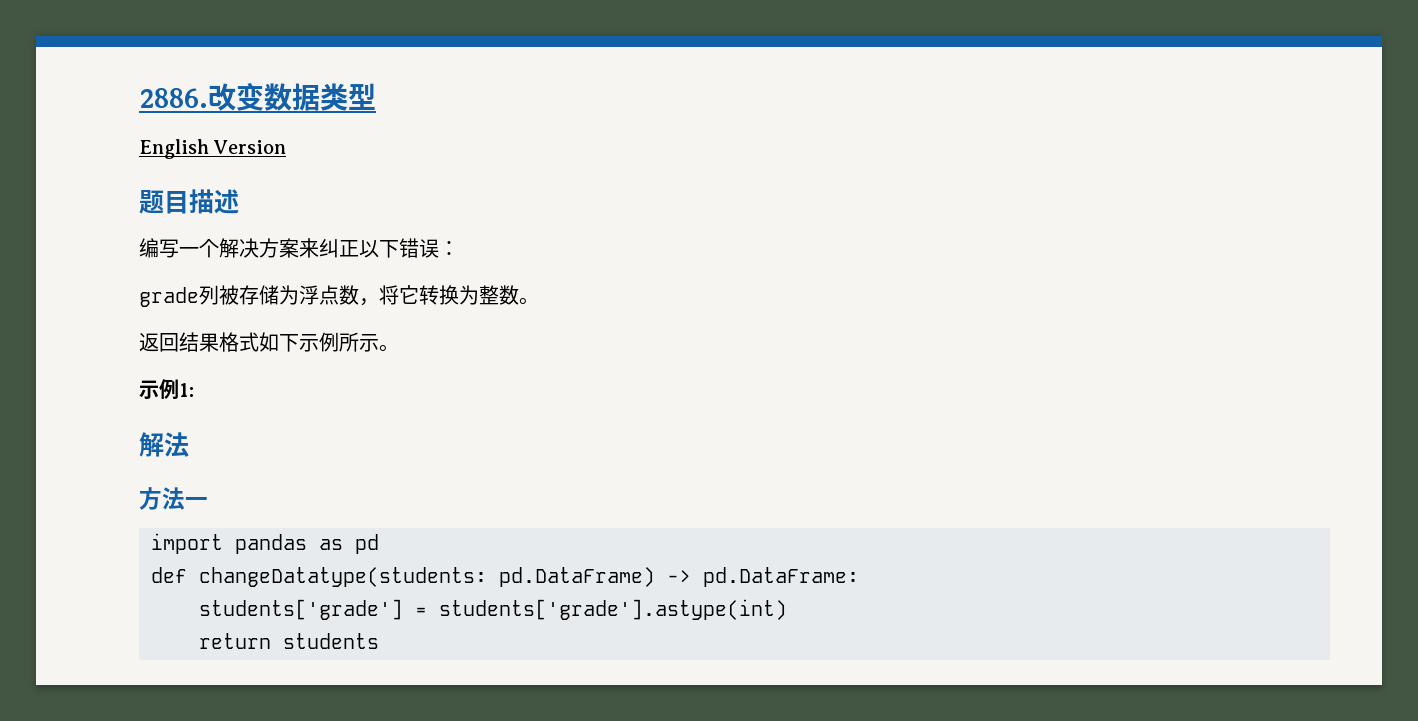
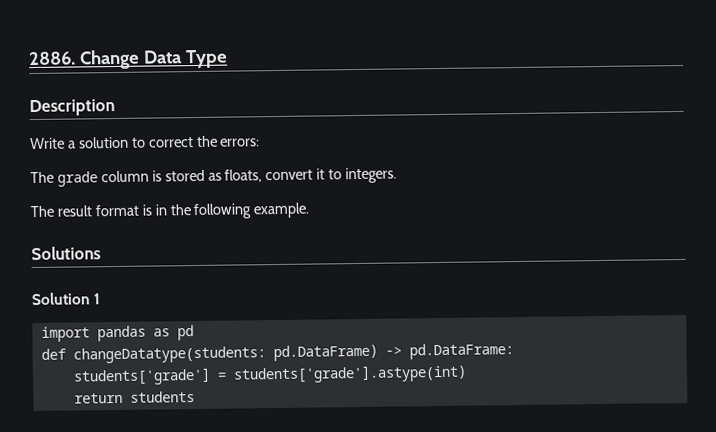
[208,83,376,111] [139,139,287,159] [139,189,239,214] [139,238,459,258] [139,285,539,307] [139,332,399,352] [139,379,194,399] [139,432,189,457] [139,487,208,510] 改变数据类型 // English Version // 题目描述 // 编写一个解决方案来纠正以下错误： // grade列被存储为浮点数，将它转换为整数。 // 返回结果格式如下示例所示。 // 示例1: // 解法 // 方法一 -> [78,49,228,70] [29,99,115,117] [30,135,261,150] [30,167,398,187] [30,202,311,220] [31,246,101,261] [31,292,102,306] Change Data Type // Description // Write a solution to correct the errors: // The grade column is stored as floats, convert it to integers. // The result format is in the following example. // Solutions // Solution 1

